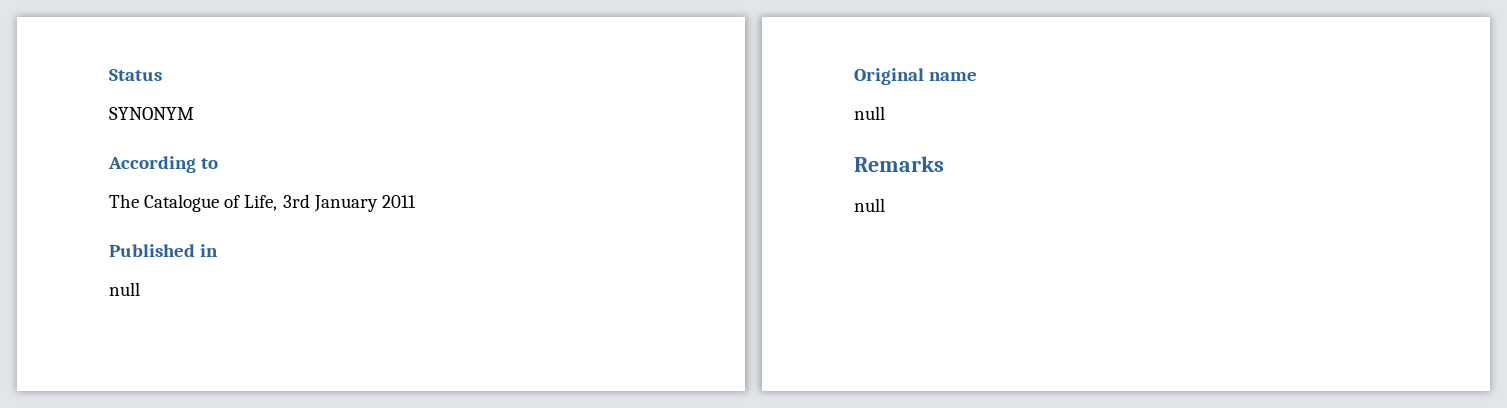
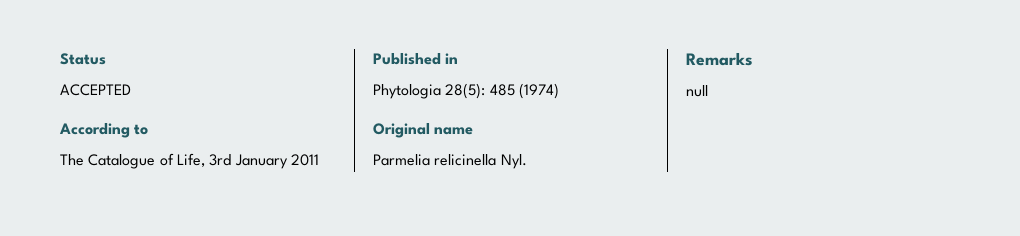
[109,107,194,120] SYNONYM -> [60,84,131,96] ACCEPTED
[109,282,140,296] null -> [373,83,559,99] Phytologia 28(5): 485 (1974)
[854,106,885,120] null -> [373,154,527,169] Parmelia relicinella Nyl.

